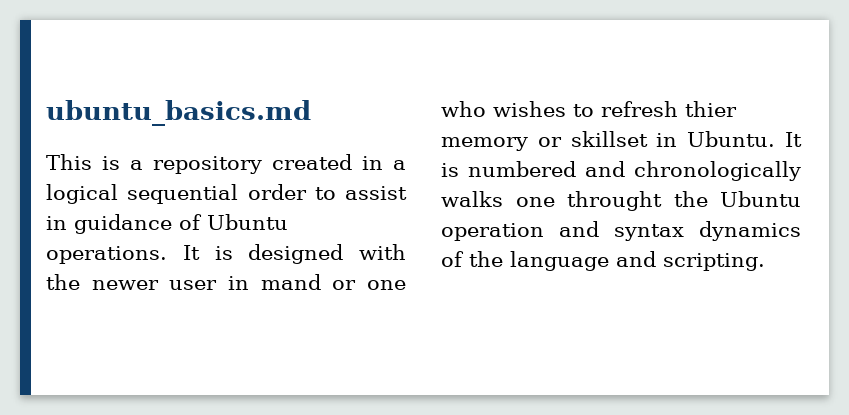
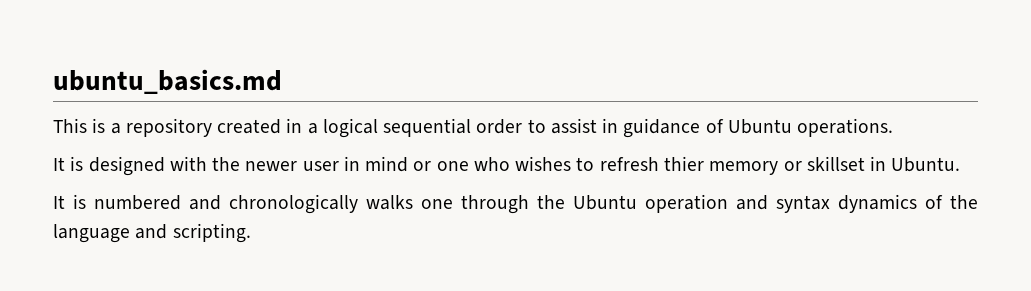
(167, 255) none -> (894, 127) //
[260,274,321,290] mand -> [365,156,409,172] mind
(776, 139) none -> (961, 164) //
[567,191,662,211] throught -> [461,195,529,214] through

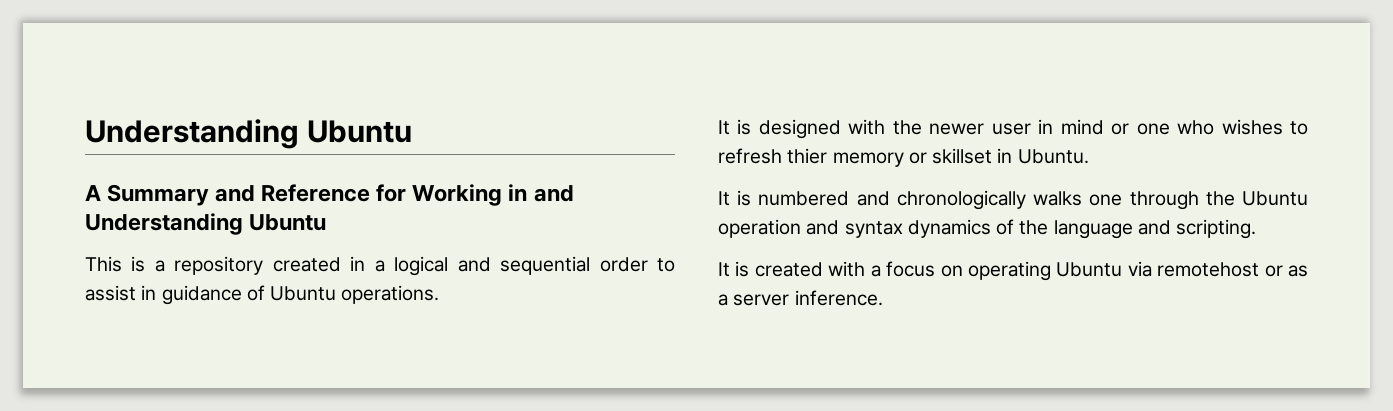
[53,69,282,94] ubuntu_basics.md -> [85,119,413,149] [85,184,574,206] [85,213,327,235] Understanding Ubuntu // A Summary and Reference for Working in and Understanding Ubuntu
(378, 128) none -> [457,257,491,272] and
(251, 233) none -> [718,261,1308,281] [718,290,883,306] // It is created with a focus on operating Ubuntu via remotehost or as a server inference.

